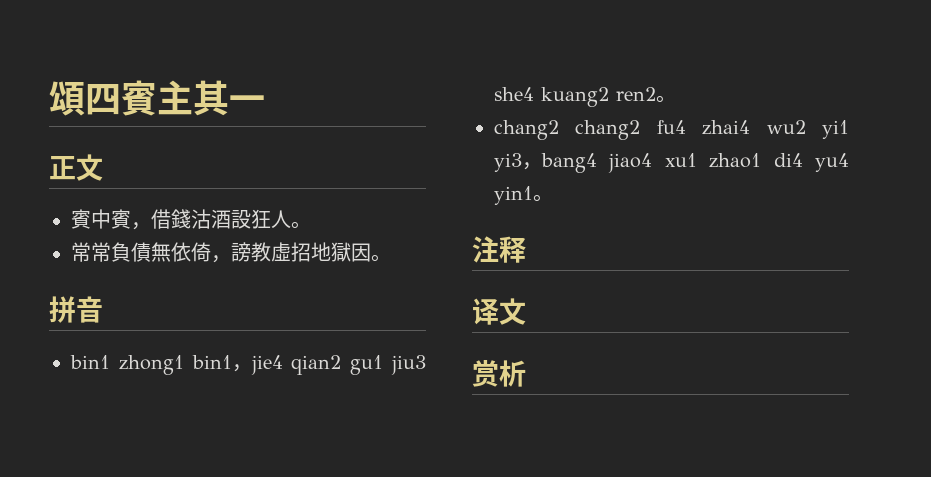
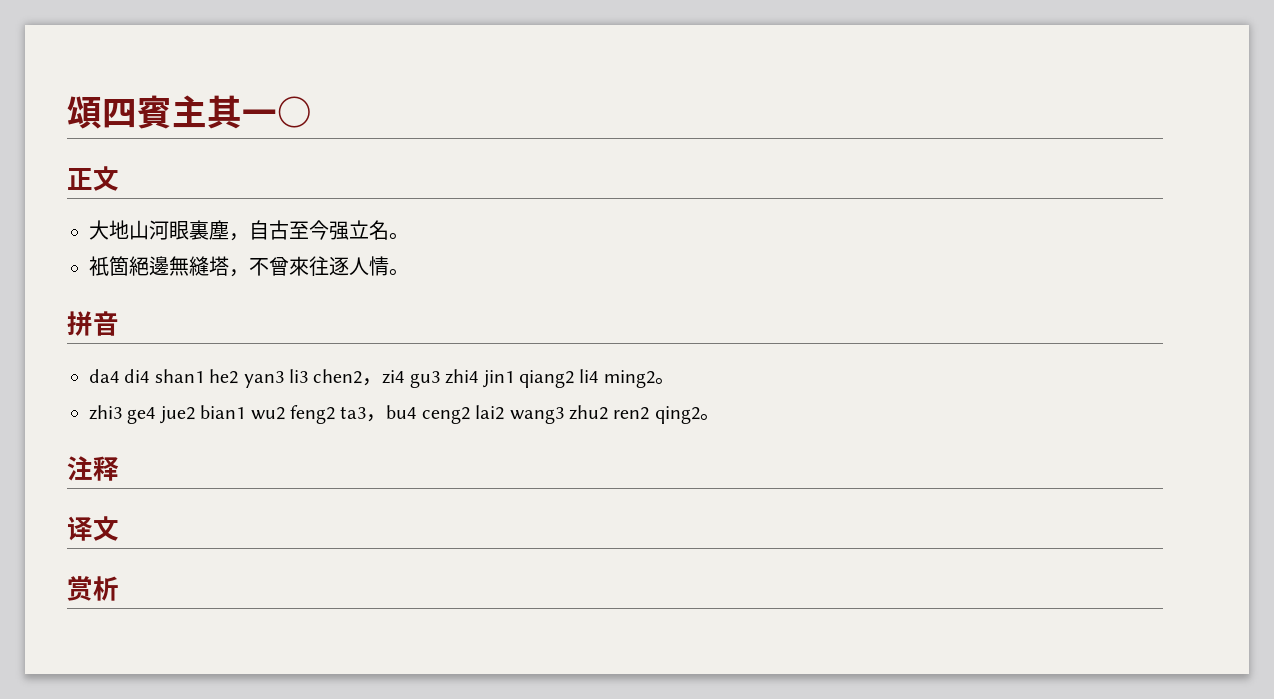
(265, 103) none -> [277,96,312,128] ○
[71,209,311,230] [71,242,391,263] [49,296,103,323] [70,355,427,375] [494,87,676,107] [494,120,849,140] [494,153,849,173] [494,186,533,205] 賓中賓，借錢沽酒設狂人。 // 常常負債無依倚，謗教虛招地獄因。 // 拼音 // bin1 zhong1 bin1，jie4 qian2 gu1 jiu3 she4 kuang2 ren2。 // chang2 chang2 fu4 zhai4 wu2 yi1 yi3，bang4 jiao4 xu1 zhao1 di4 yu4 yin1 -> [89,220,409,241] [89,256,409,277] [67,311,119,336] [89,369,675,388] [89,405,700,424] 大地山河眼裏塵，自古至今强立名。 // 衹箇絕邊無縫塔，不曾來往逐人情。 // 拼音 // da4 di4 shan1 he2 yan3 li3 chen2，zi4 gu3 zhi4 jin1 qiang2 li4 ming2。 // zhi3 ge4 jue2 bian1 wu2 feng2 ta3，bu4 ceng2 lai2 wang3 zhu2 ren2 qing2

